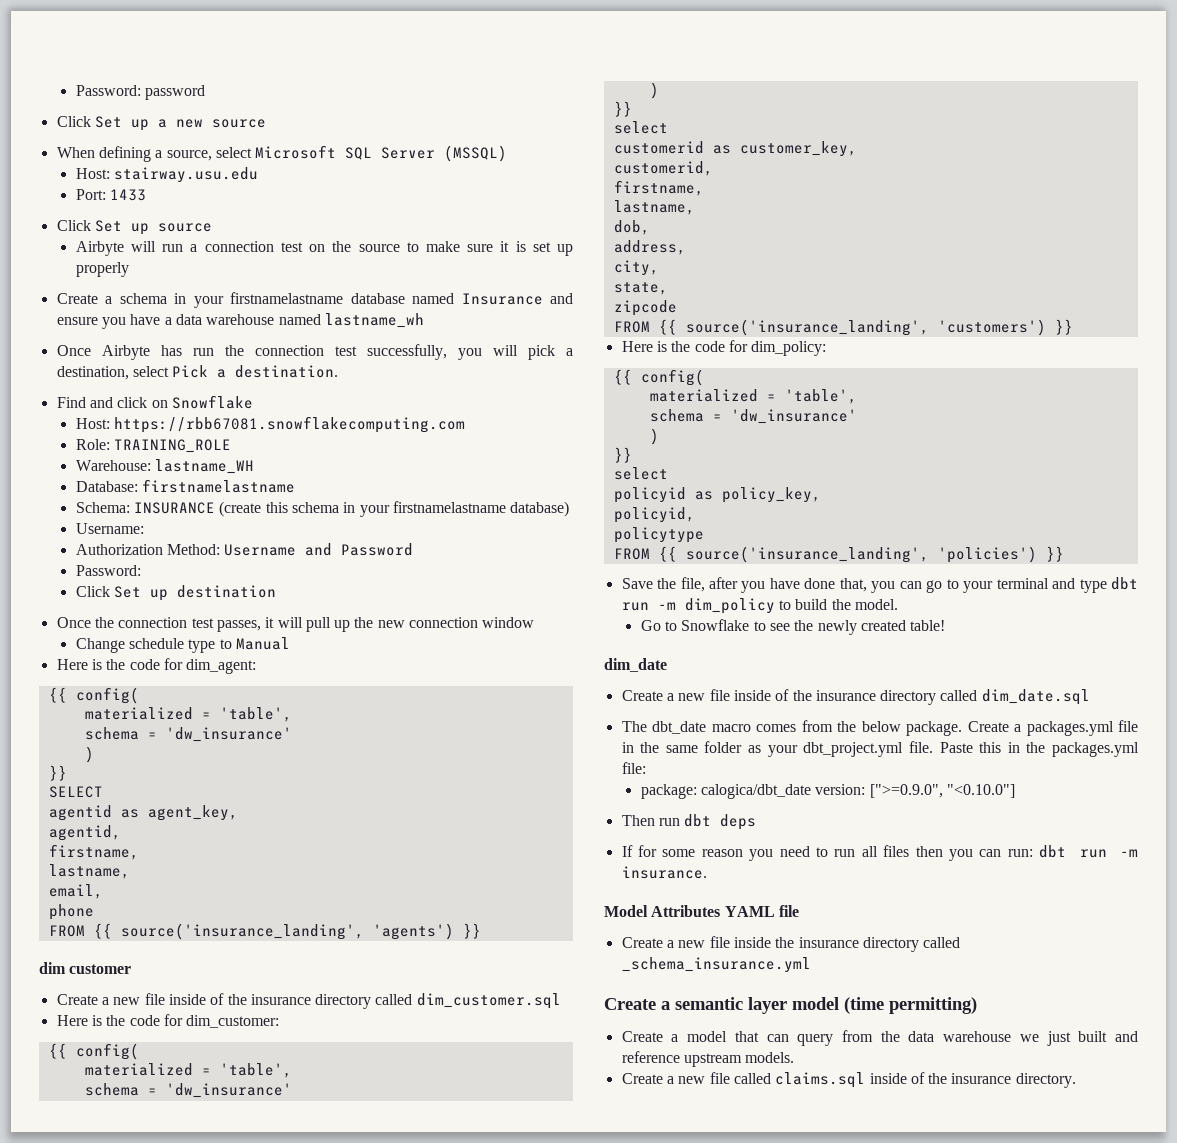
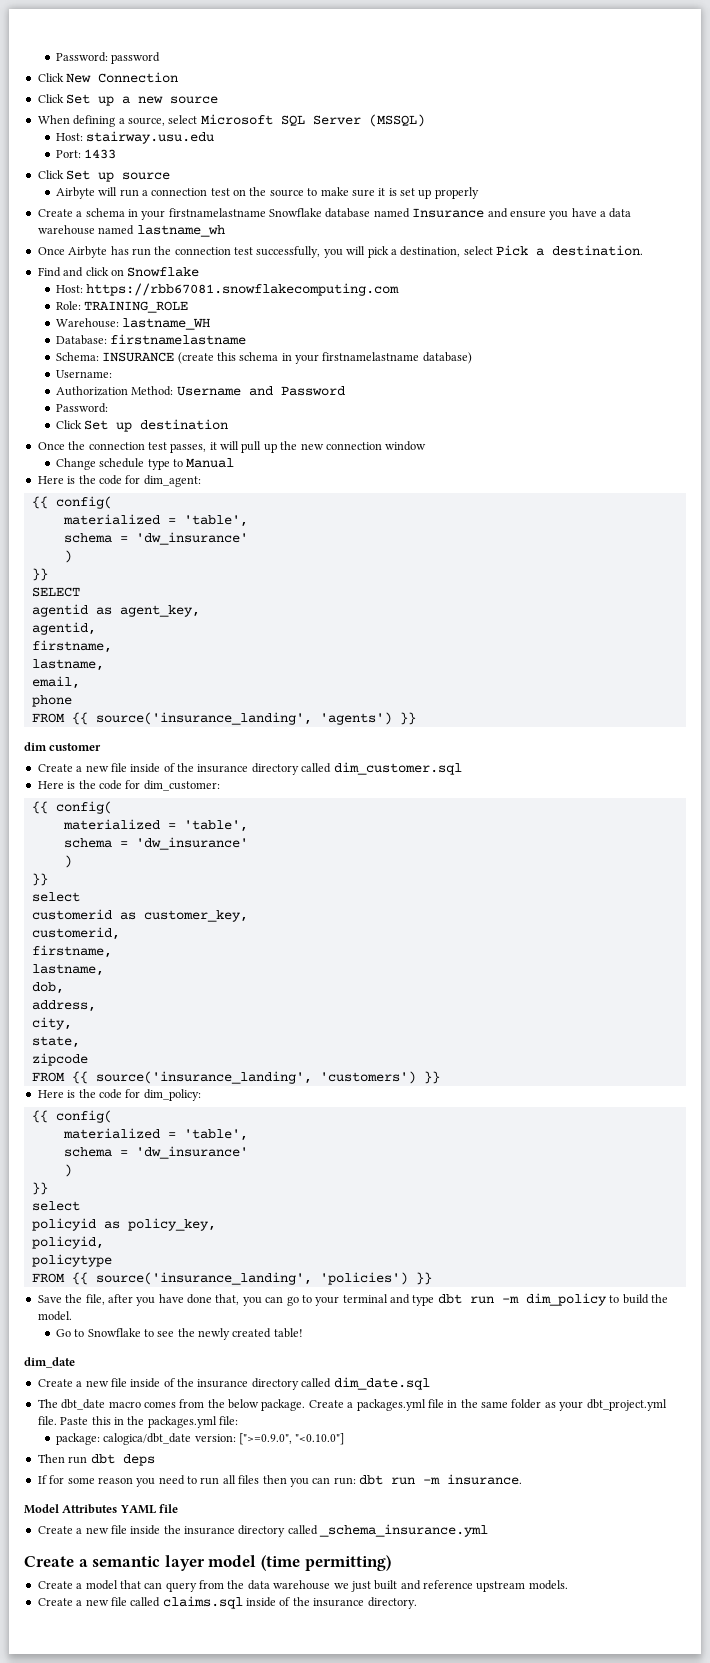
(206, 92) none -> [37,72,179,83] // Click New Connection
(344, 298) none -> [269,208,322,217] Snowflake

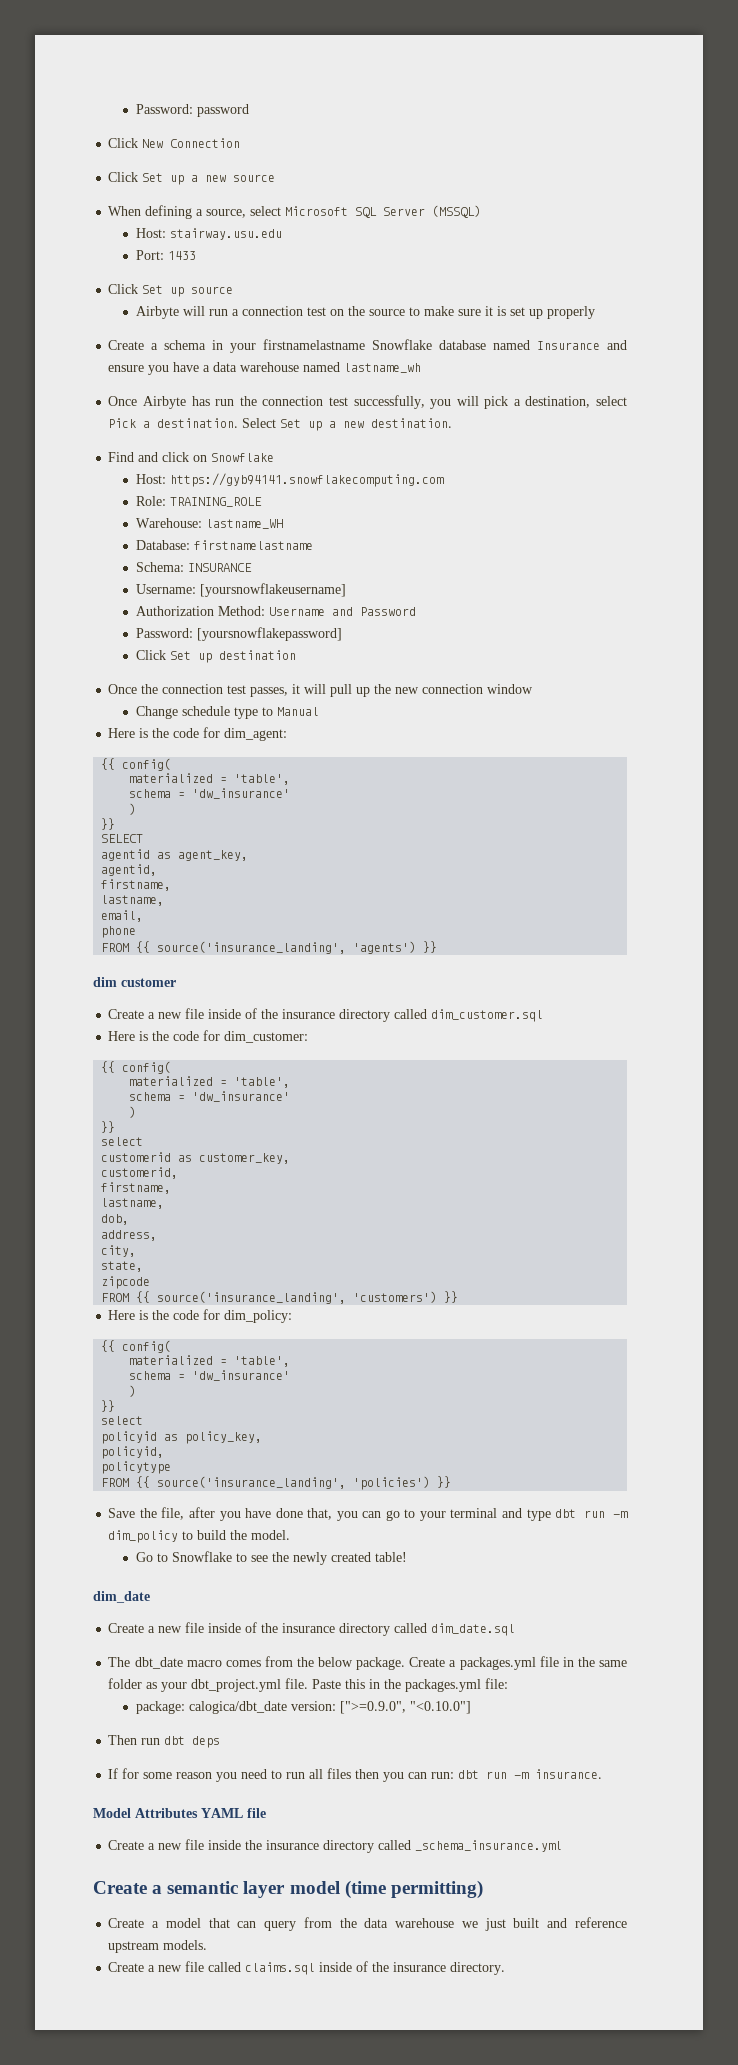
(643, 250) none -> [242,418,453,431] Select Set up a new destination.
[86,283,400,296] https://rbb67081.snowflakecomputing.com -> [169,473,444,487] https://gyb94141.snowflakecomputing.com
[177,352,472,364] (create this schema in your firstnamelastname database) -> (252, 567) none
(112, 374) none -> [199,583,346,597] [yoursnowflakeusername]
(108, 408) none -> [196,627,342,641] [yoursnowflakepassword]

